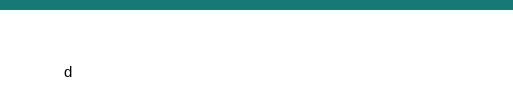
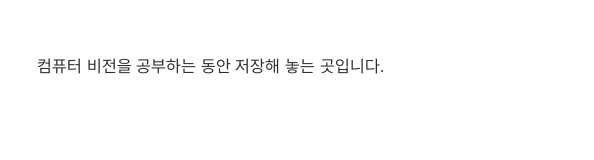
[64,66,72,77] d -> [37,58,384,74] 컴퓨터 비전을 공부하는 동안 저장해 놓는 곳입니다.

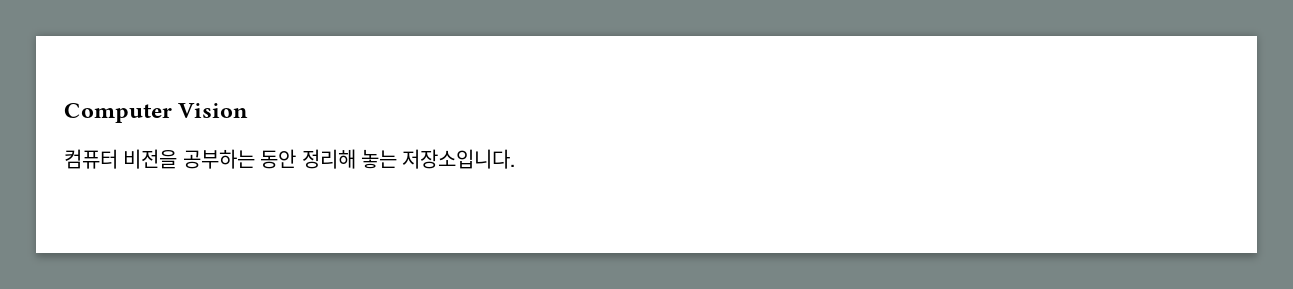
(37, 66) none -> [64,103,249,123] Computer Vision //
[235,58,384,74] 저장해 놓는 곳입니다. -> [301,149,516,169] 정리해 놓는 저장소입니다.

